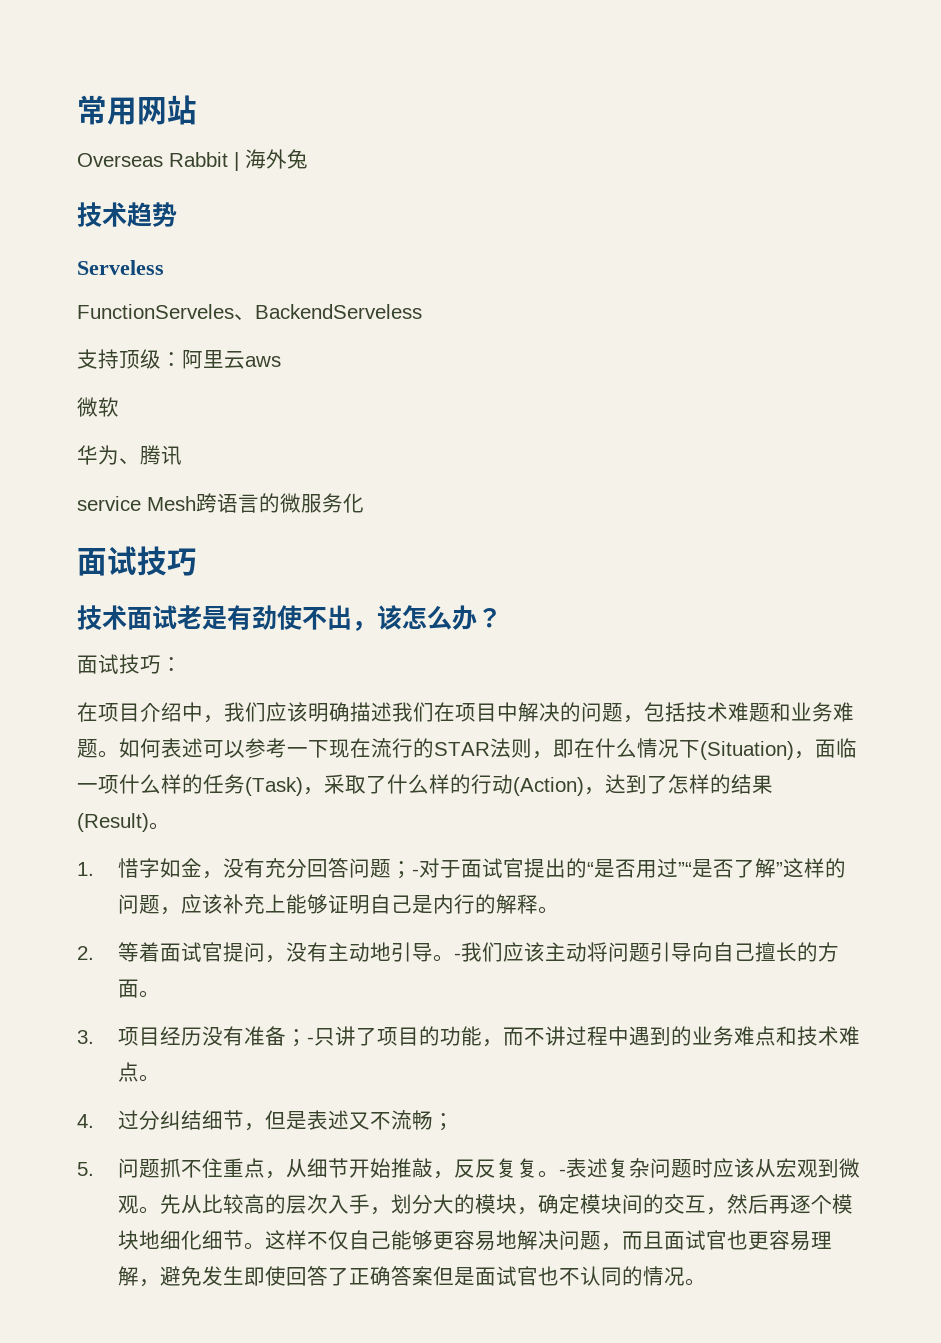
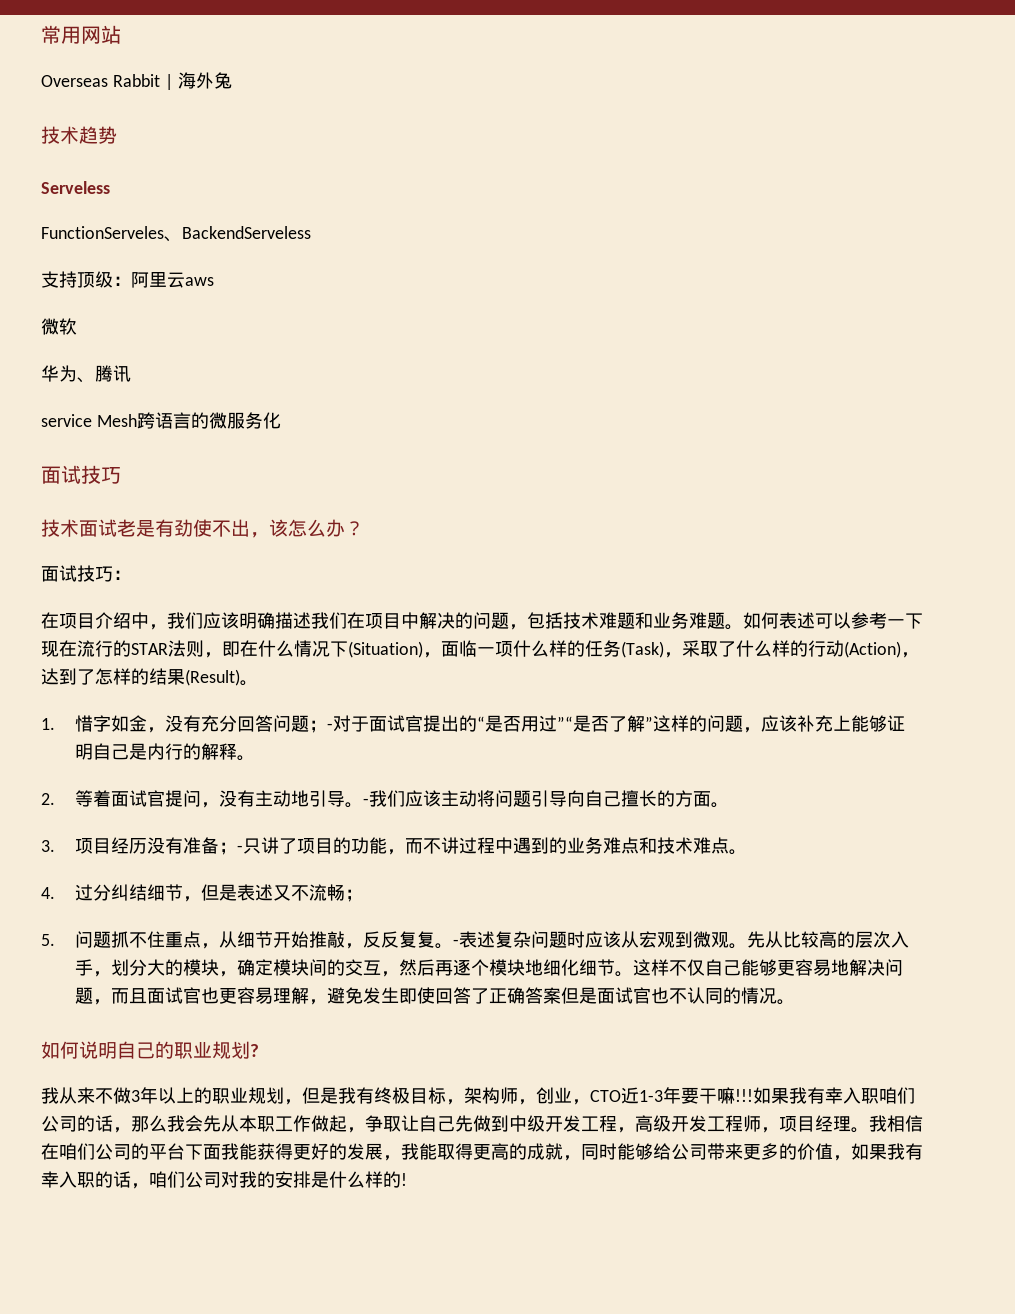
(706, 1282) none -> [41,1041,259,1059] [41,1087,915,1105] [41,1115,923,1133] [41,1143,923,1161] [41,1171,407,1189] // 如何说明自己的职业规划? // 我从来不做3年以上的职业规划，但是我有终极目标，架构师，创业，CTO近1-3年要干嘛!!!如果我有幸入职咱们公司的话，那么我会先从本职工作做起，争取让自己先做到中级开发工程，高级开发工程师，项目经理。我相信在咱们公司的平台下面我能获得更好的发展，我能取得更高的成就，同时能够给公司带来更多的价值，如果我有幸入职的话，咱们公司对我的安排是什么样的!

